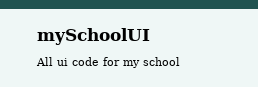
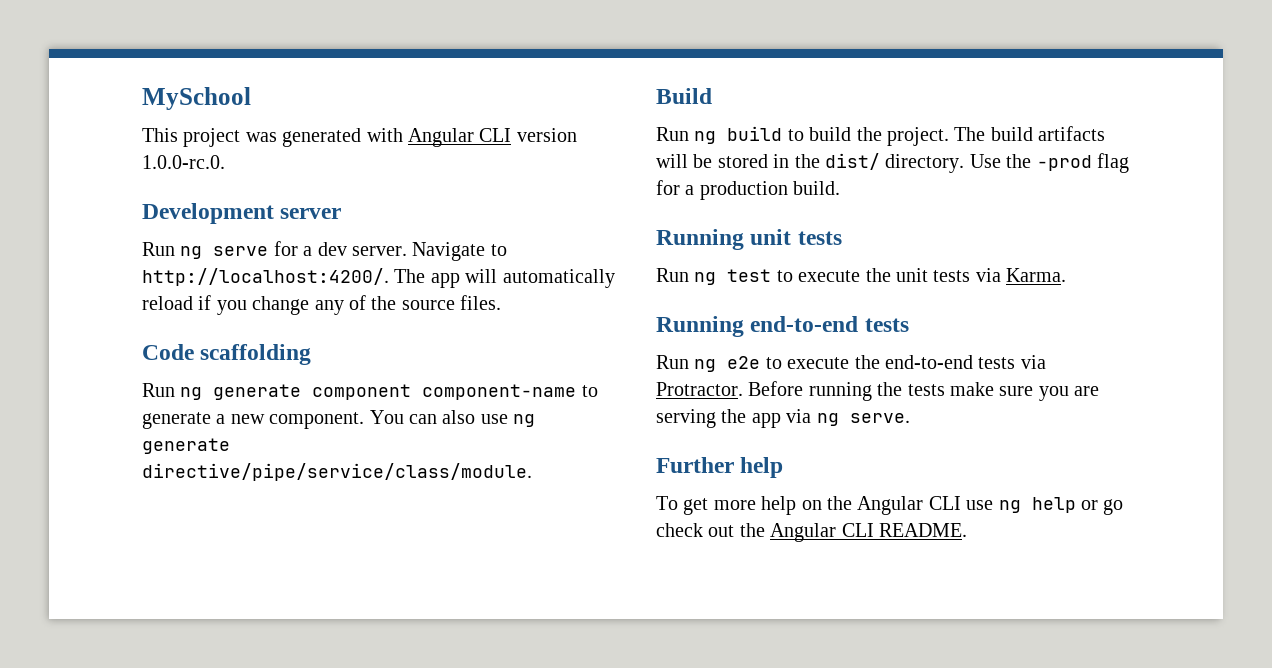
[37,28,150,45] [36,57,180,68] mySchoolUI // All ui code for my school -> [142,87,251,110] [142,128,577,147] [142,155,225,169] [142,203,342,224] [142,241,507,261] [142,268,615,288] [142,295,502,315] [142,344,312,365] [142,383,598,400] [142,410,536,429] [142,438,230,454] [142,463,532,481] [656,88,712,104] [656,126,1106,146] [656,153,1129,173] [656,180,841,200] [656,229,842,250] [656,268,1067,285] [656,316,909,337] [656,355,1046,372] [656,381,1100,401] [656,409,910,428] [656,457,784,478] [656,496,1124,515] [656,523,967,542] MySchool // This project was generated with Angular CLI version 1.0.0-rc.0. // Development server // Run ng serve for a dev server. Navigate to http://localhost:4200/. The app will automatically reload if you change any of the source files. // Code scaffolding // Run ng generate component component-name to generate a new component. You can also use ng generate directive/pipe/service/class/module. // Build // Run ng build to build the project. The build artifacts will be stored in the dist/ directory. Use the -prod flag for a production build. // Running unit tests // Run ng test to execute the unit tests via Karma. // Running end-to-end tests // Run ng e2e to execute the end-to-end tests via Protractor. Before running the tests make sure you are serving the app via ng serve. // Further help // To get more help on the Angular CLI use ng help or go check out the Angular CLI README.

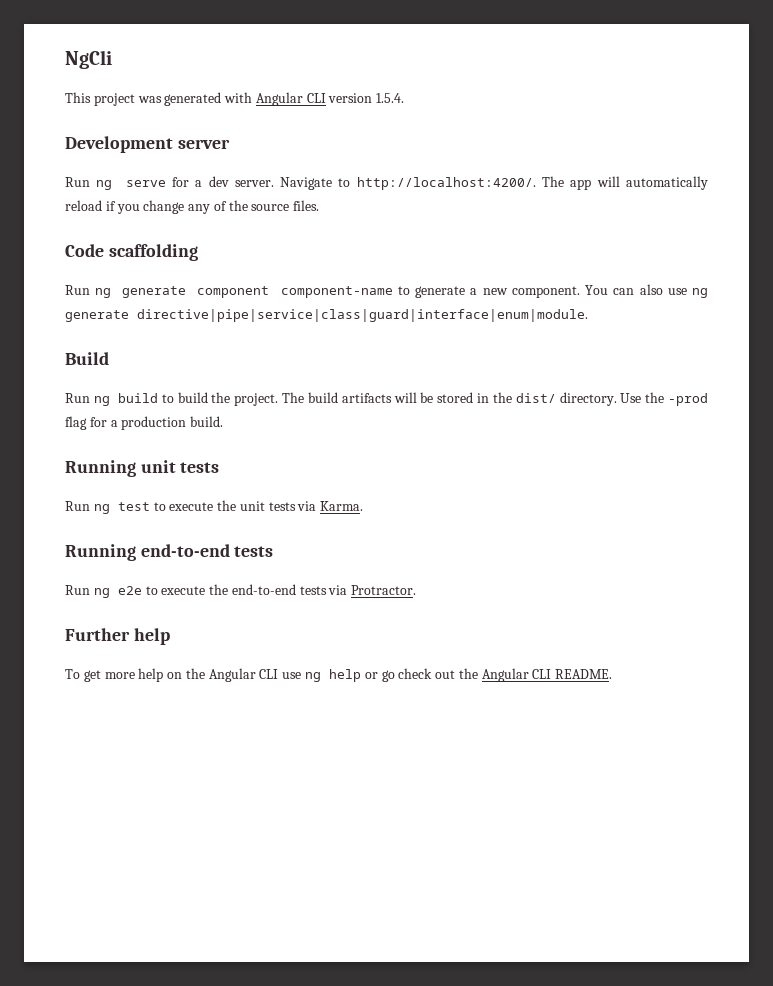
[142,87,251,110] MySchool -> [65,50,112,69] NgCli
[142,155,225,169] 1.0.0-rc.0. -> [376,93,405,103] 1.5.4.
[142,463,532,481] directive/pipe/service/class/module. -> [137,309,588,322] directive|pipe|service|class|guard|interface|enum|module.
[748,381,1100,401] [656,409,910,428] Before running the tests make sure you are serving the app via ng serve. -> (417, 590) none

